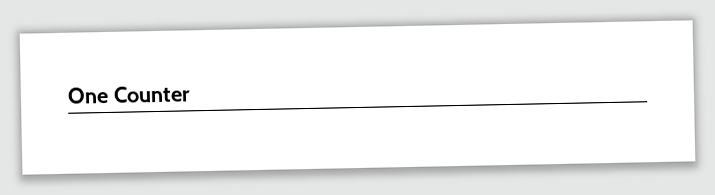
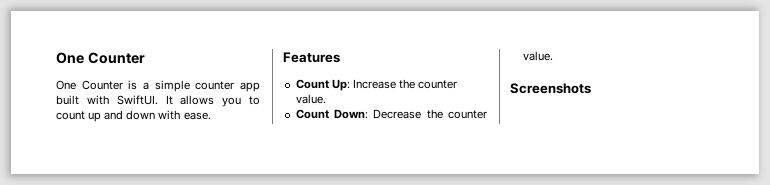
[67,85,191,104] One Counter -> [56,52,145,64] [56,80,260,92] [56,95,260,107] [56,110,211,122] [283,52,340,63] [295,79,458,91] [295,94,326,104] [295,109,487,119] [522,51,553,61] [510,83,591,94] One Counter // One Counter is a simple counter app built with SwiftUI. It allows you to count up and down with ease. // Features // Count Up: Increase the counter value. // Count Down: Decrease the counter value. // Screenshots

